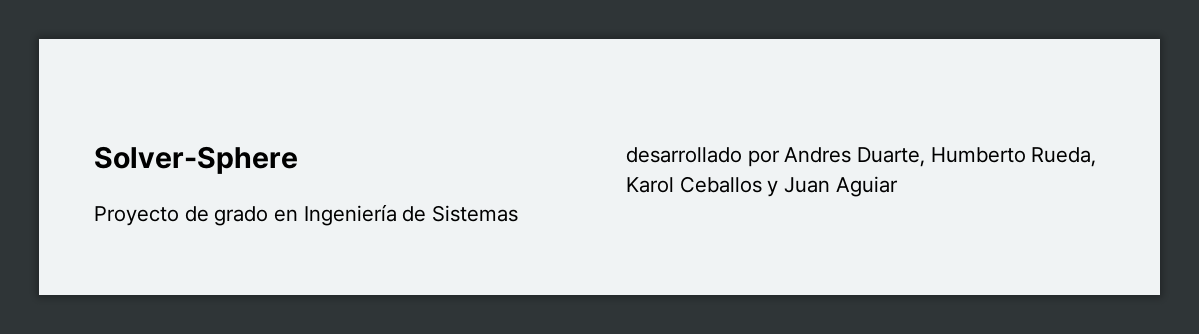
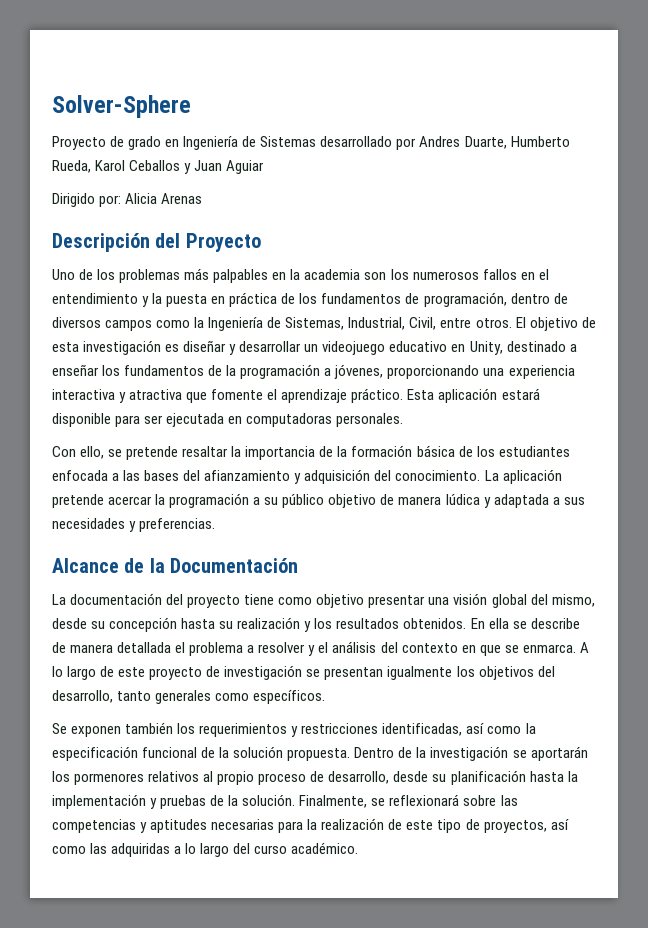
(898, 186) none -> [52,193,203,207] [52,233,261,252] [52,268,549,283] [52,292,568,307] [52,317,596,331] [52,340,577,355] [52,364,575,379] [52,388,540,403] [52,413,404,427] [52,445,570,460] [52,469,562,484] [52,493,585,508] [52,518,216,532] [52,558,299,573] [52,593,595,608] [52,617,580,632] [52,641,589,656] [52,665,555,680] [52,690,326,704] [52,722,536,737] [52,746,588,761] [52,770,578,785] [52,794,518,809] [52,818,569,833] [52,842,359,857] // Dirigido por: Alicia Arenas // Descripción del Proyecto // Uno de los problemas más palpables en la academia son los numerosos fallos en el entendimiento y la puesta en práctica de los fundamentos de programación, dentro de diversos campos como la Ingeniería de Sistemas, Industrial, Civil, entre otros. El objetivo de esta investigación es diseñar y desarrollar un videojuego educativo en Unity, destinado a enseñar los fundamentos de la programación a jóvenes, proporcionando una experiencia interactiva y atractiva que fomente el aprendizaje práctico. Esta aplicación estará disponible para ser ejecutada en computadoras personales. // Con ello, se pretende resaltar la importancia de la formación básica de los estudiantes enfocada a las bases del afianzamiento y adquisición del conocimiento. La aplicación pretende acercar la programación a su público objetivo de manera lúdica y adaptada a sus necesidades y preferencias. // Alcance de la Documentación // La documentación del proyecto tiene como objetivo presentar una visión global del mismo, desde su concepción hasta su realización y los resultados obtenidos. En ella se describe de manera detallada el problema a resolver y el análisis del contexto en que se enmarca. A lo largo de este proyecto de investigación se presentan igualmente los objetivos del desarrollo, tanto generales como específicos. // Se exponen también los requerimientos y restricciones identificadas, así como la especificación funcional de la solución propuesta. Dentro de la investigación se aportarán los pormenores relativos al propio proceso de desarrollo, desde su planificación hasta la implementación y pruebas de la solución. Finalmente, se reflexionará sobre las competencias y aptitudes necesarias para la realización de este tipo de proyectos, así como las adquiridas a lo largo del curso académico.

